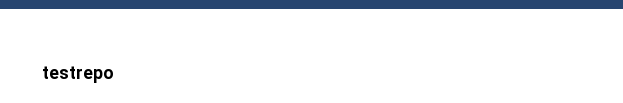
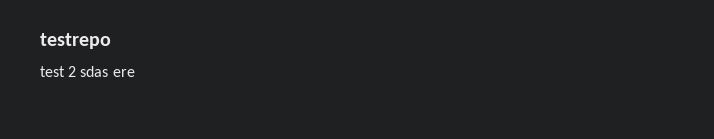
(114, 74) none -> [40,66,135,77] // test 2 sdas ere

